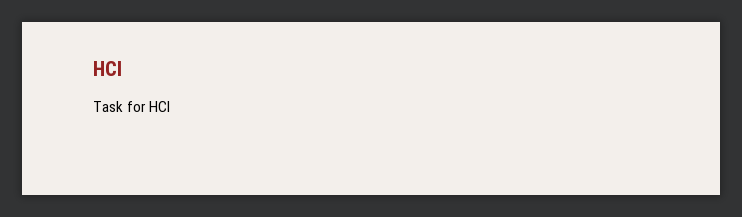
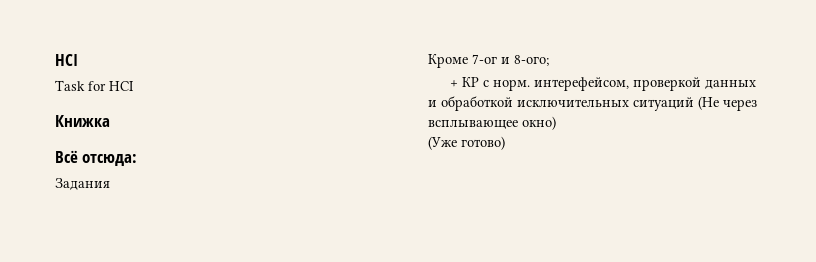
(171, 106) none -> [55,115,110,127] [55,150,138,166] [55,178,110,190] [428,54,549,68] [449,77,756,91] [428,96,757,111] [428,116,556,130] [428,136,505,150] // Книжка // Всё отсюда: // Задания // Кроме 7-ог и 8-ого; // + КР с норм. интерефейсом, проверкой данных и обработкой исключительных ситуаций (Не через всплывающее окно) // (Уже готово)

